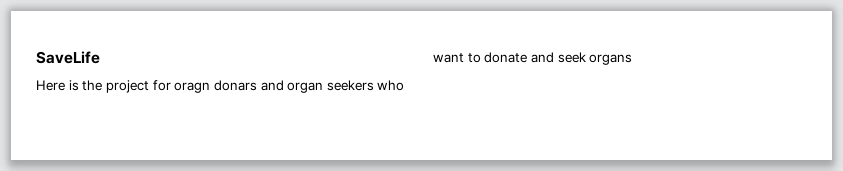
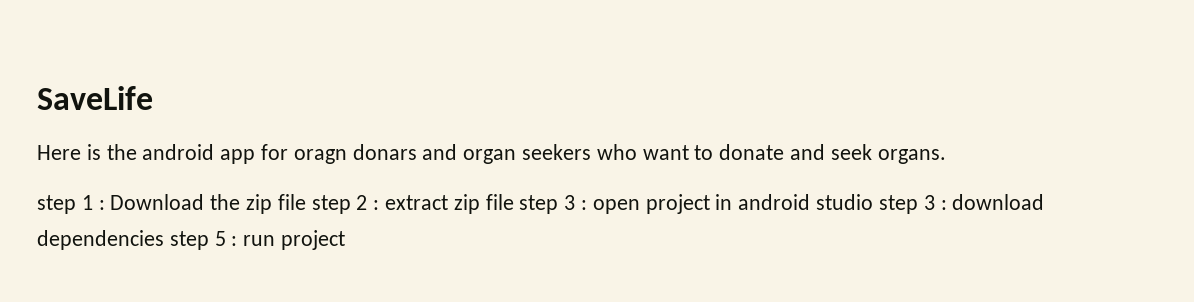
[105,80,149,93] project -> [142,144,256,164] android app
[589,54,633,65] organs -> [877,149,946,164] [37,194,1045,214] [37,230,346,250] organs. // step 1 : Download the zip file step 2 : extract zip file step 3 : open project in android studio step 3 : download dependencies step 5 : run project

